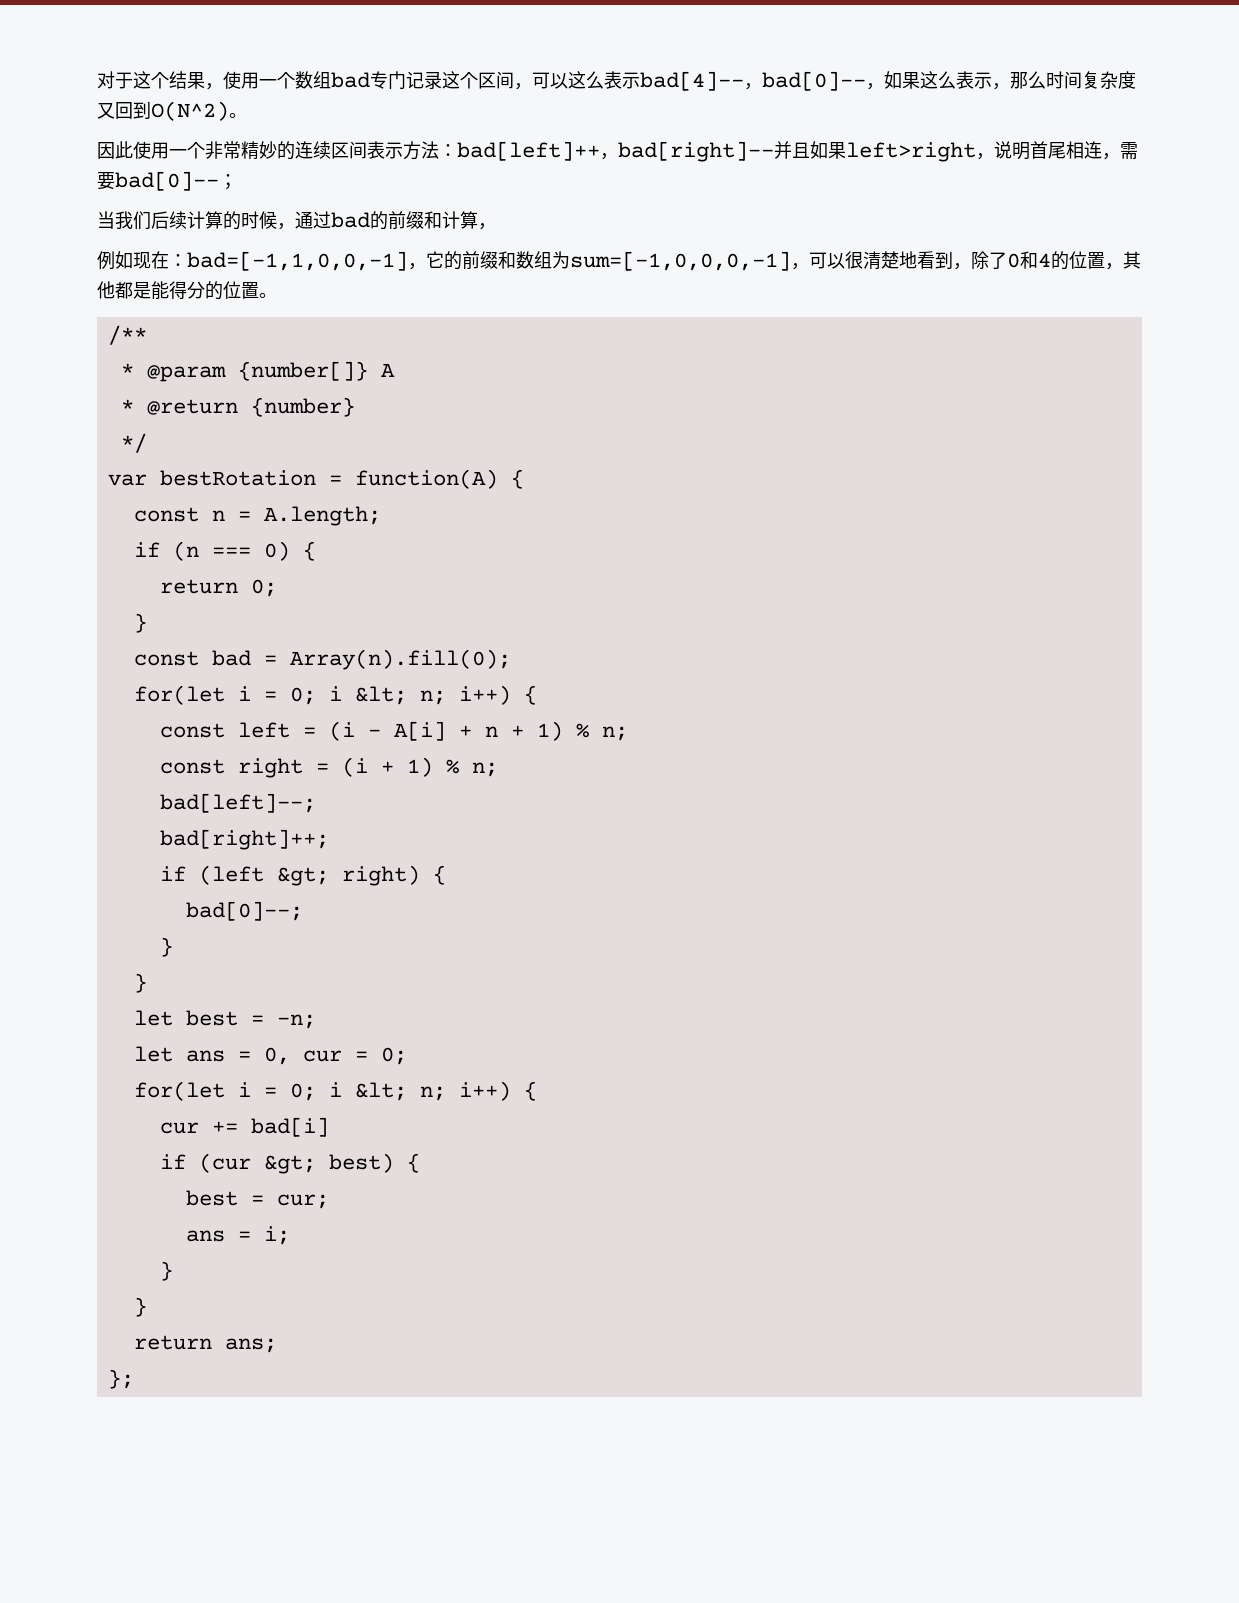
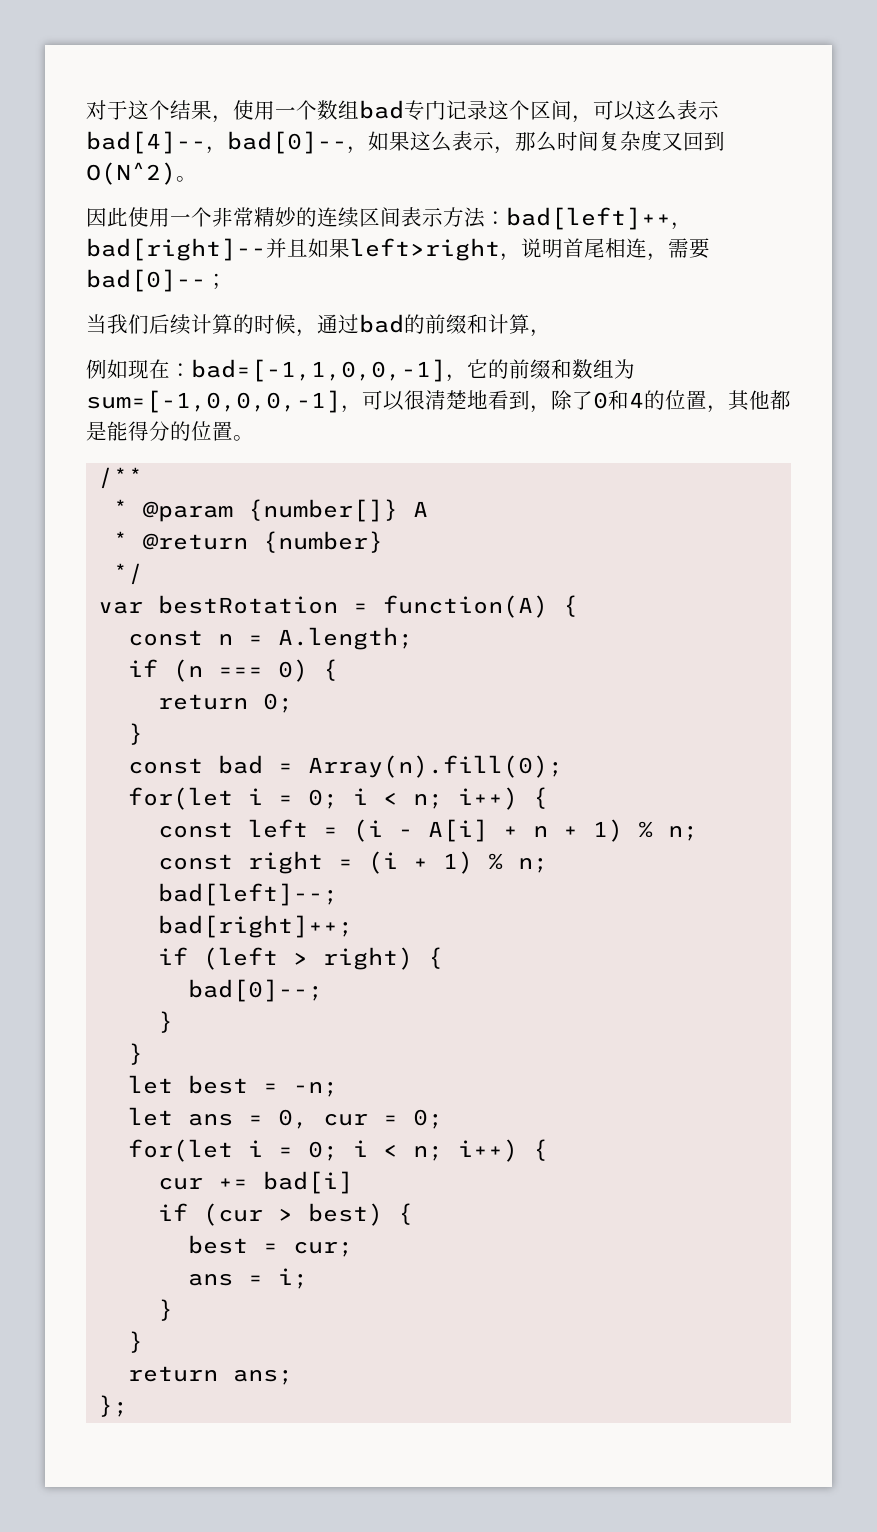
[354,686,407,705] &lt; -> [383,792,399,805] <
[276,867,329,886] &gt; -> [293,952,309,965] >
[354,1082,407,1101] &lt; -> [383,1144,399,1157] <
[263,1155,316,1174] &gt; -> [278,1208,294,1221] >

